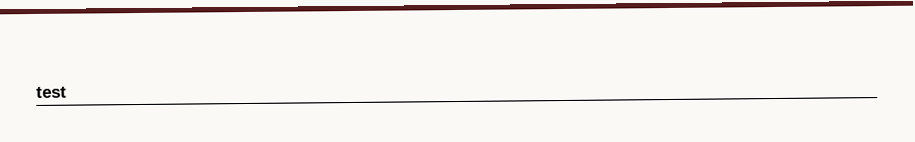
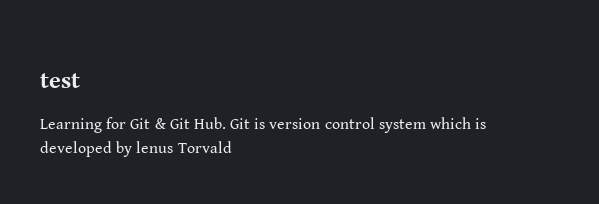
(67, 92) none -> [40,117,487,133] [40,141,232,157] // Learning for Git & Git Hub. Git is version control system which is developed by lenus Torvald

